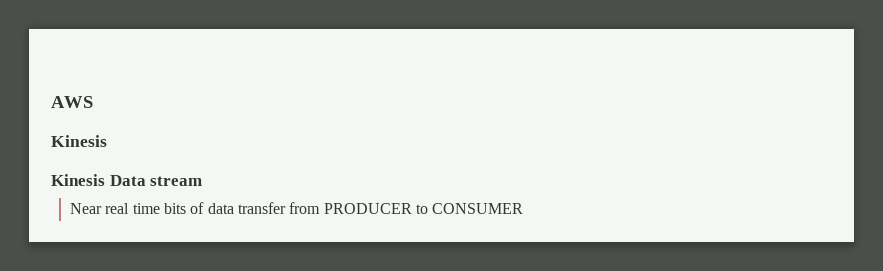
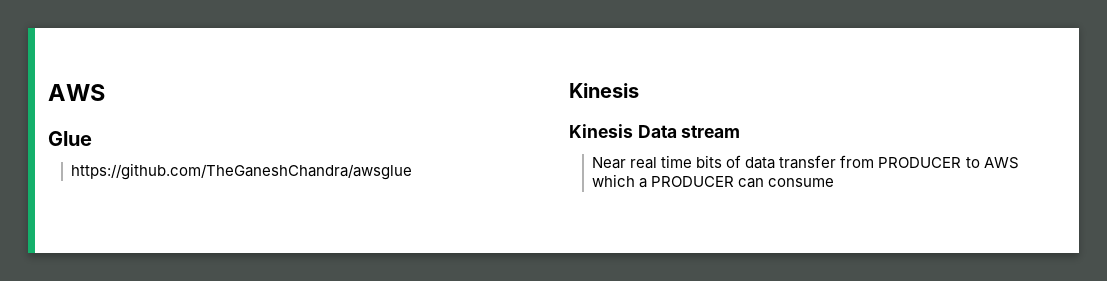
[51,96,93,108] AWS -> [48,84,105,101] [48,131,92,146] [71,163,413,180] AWS // Glue // https://github.com/TheGaneshChandra/awsglue
[432,203,524,214] CONSUMER -> [983,157,1019,169] [592,174,835,188] AWS which a PRODUCER can consume

